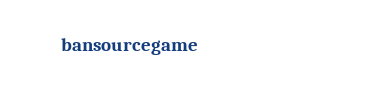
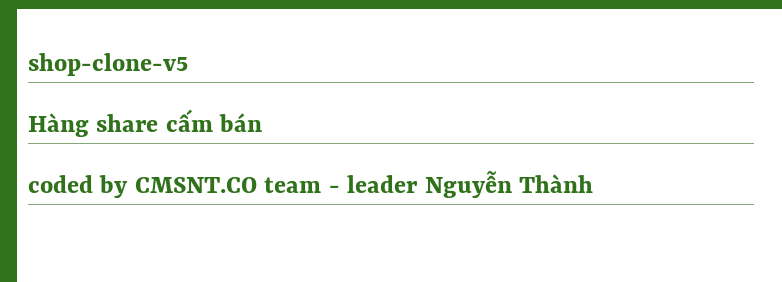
[61,38,198,55] bansourcegame -> [28,53,188,76] [28,109,263,137] [28,171,593,198] shop-clone-v5 // Hàng share cấm bán // coded by CMSNT.CO team - leader Nguyễn Thành

